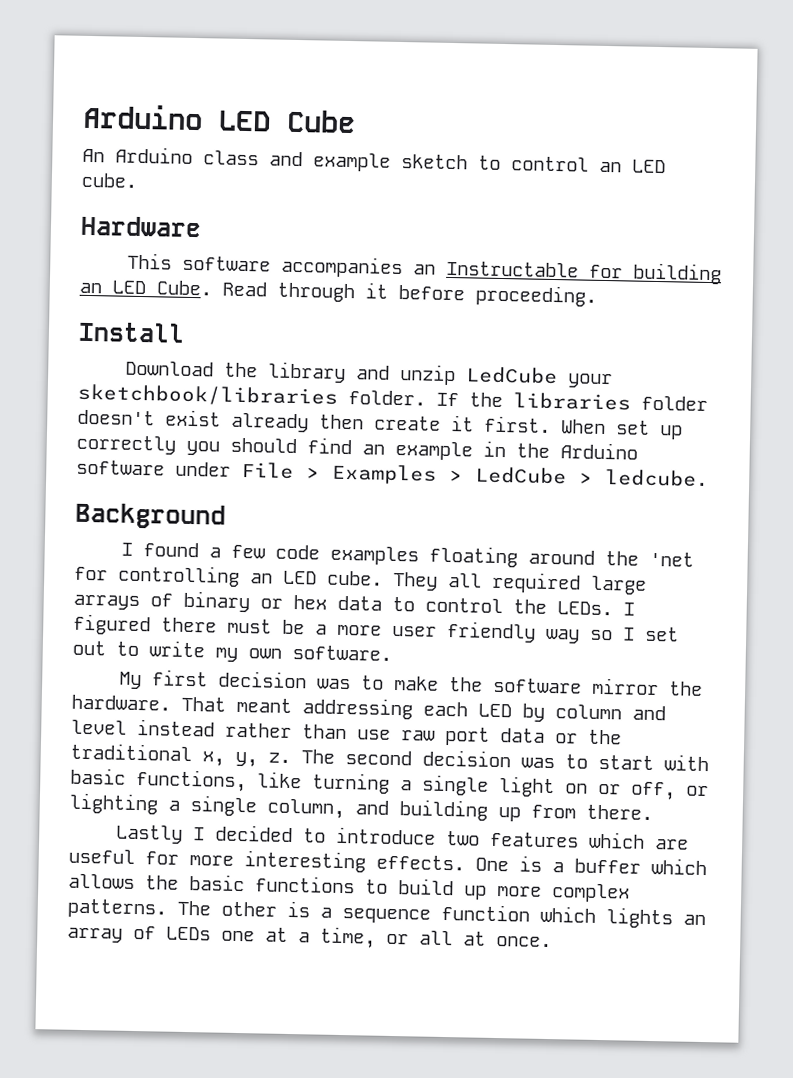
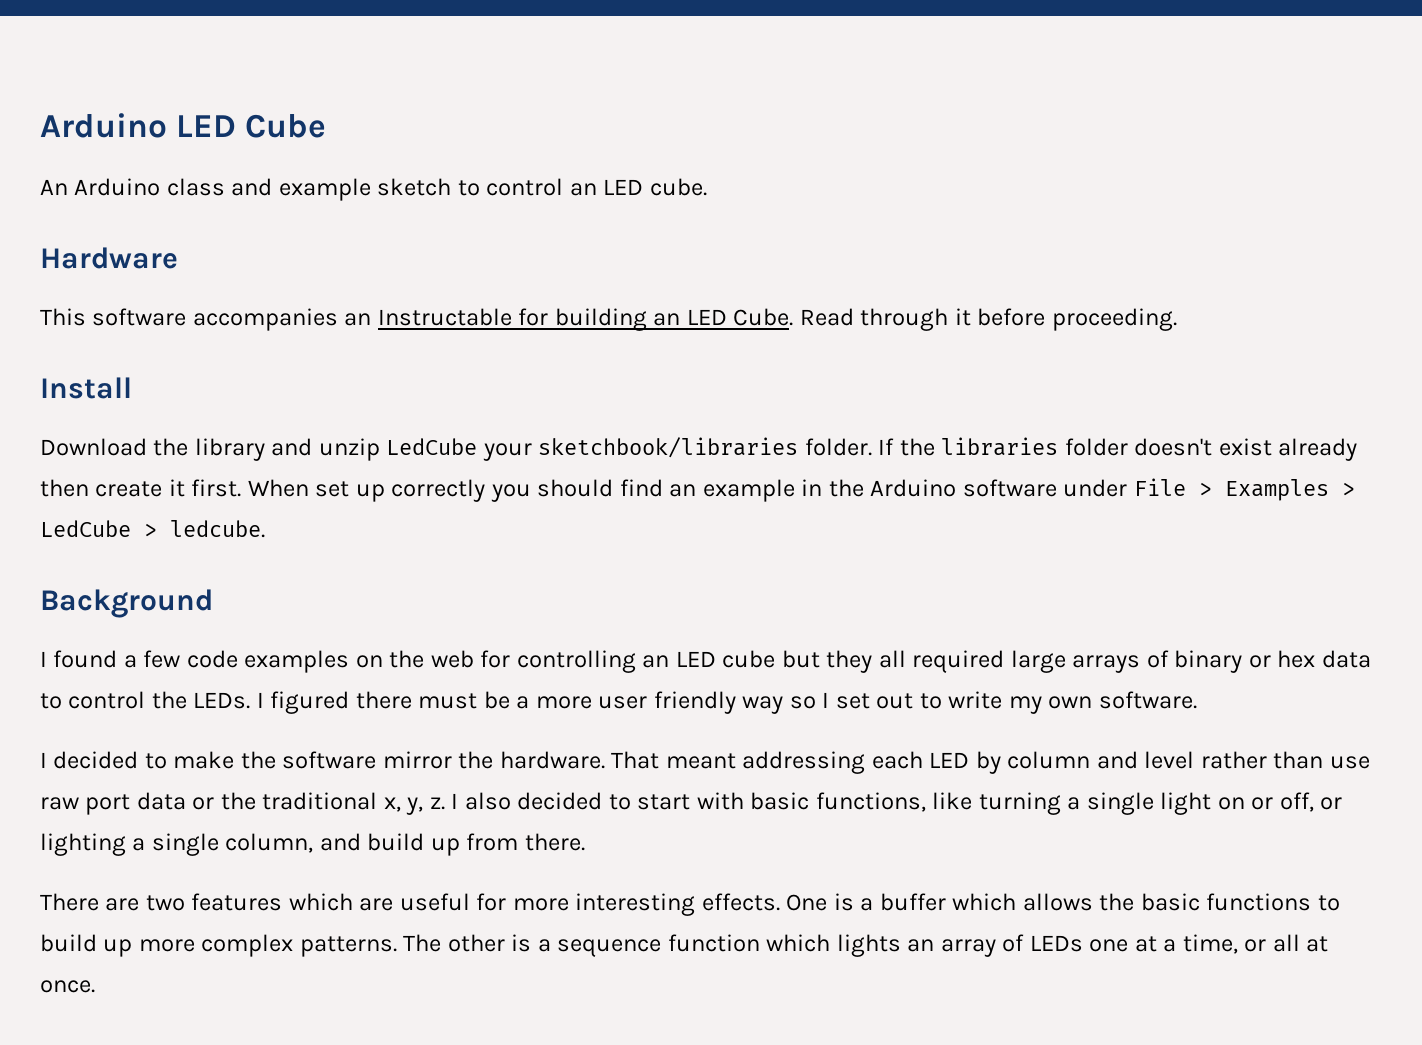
[428,545,694,568] floating around the 'net -> [355,650,474,668] on the web
[327,570,438,591] cube. They -> [722,650,873,673] cube but they
[118,669,351,690] My first decision was -> [40,751,139,769] I decided
[137,719,215,737] instead -> (1195, 760) none
[301,749,555,769] The second decision was -> [451,792,603,810] I also decided
[399,799,488,821] building -> [367,833,425,851] build
[115,824,436,845] Lastly I decided to introduce -> [40,893,140,911] There are

